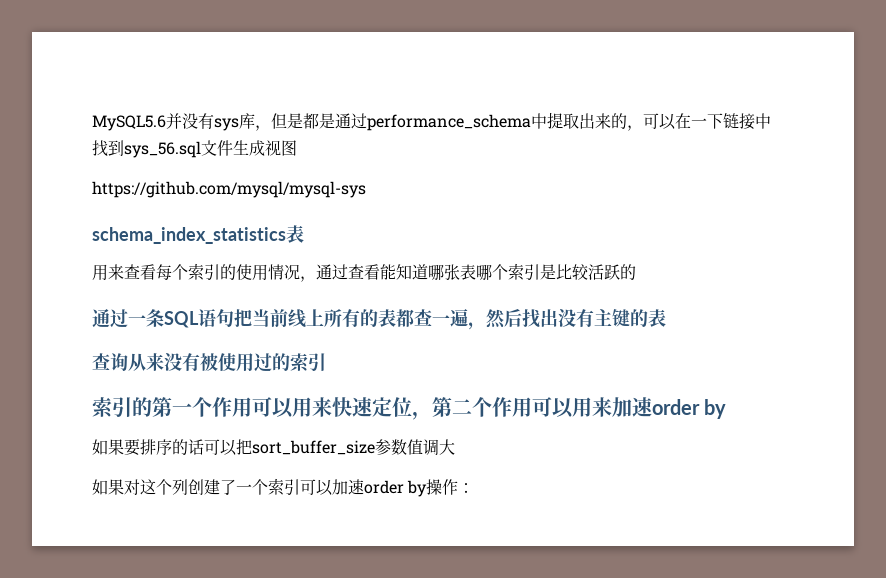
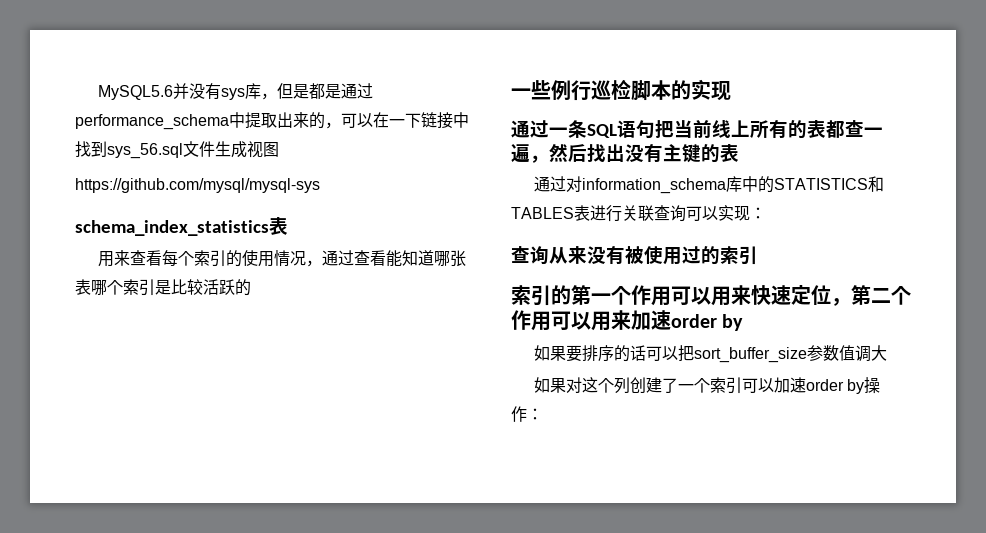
(636, 272) none -> [511,79,731,101] // 一些例行巡检脚本的实现
(666, 318) none -> [534,176,885,194] [511,205,766,222] // 通过对information_schema库中的STATISTICS和TABLES表进行关联查询可以实现：

